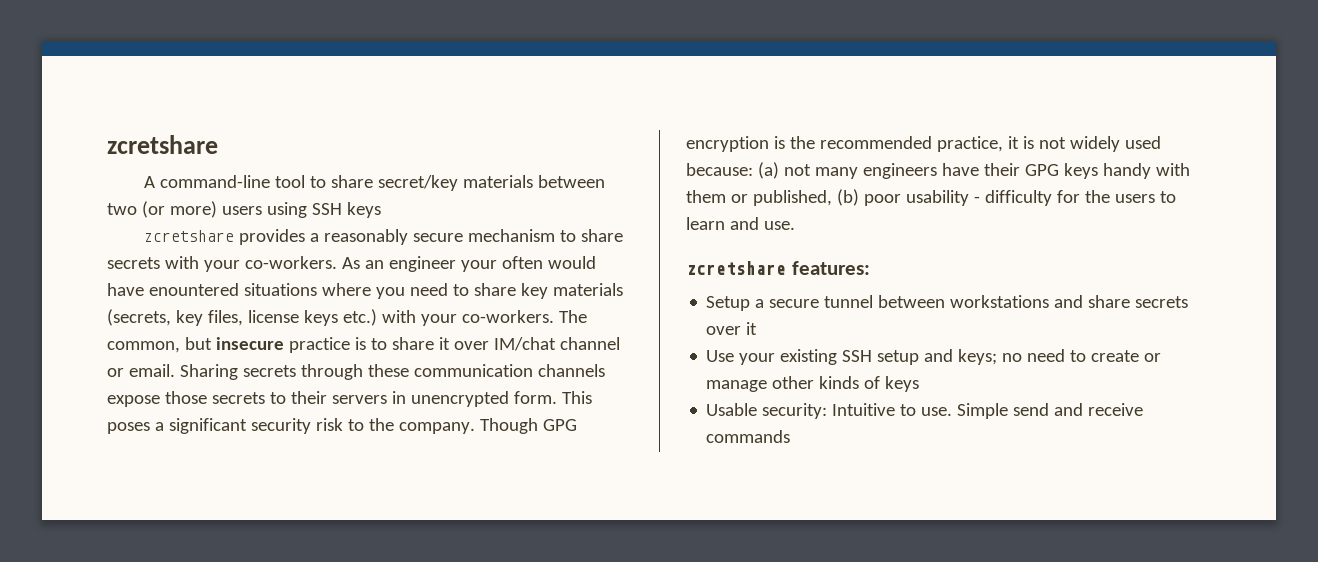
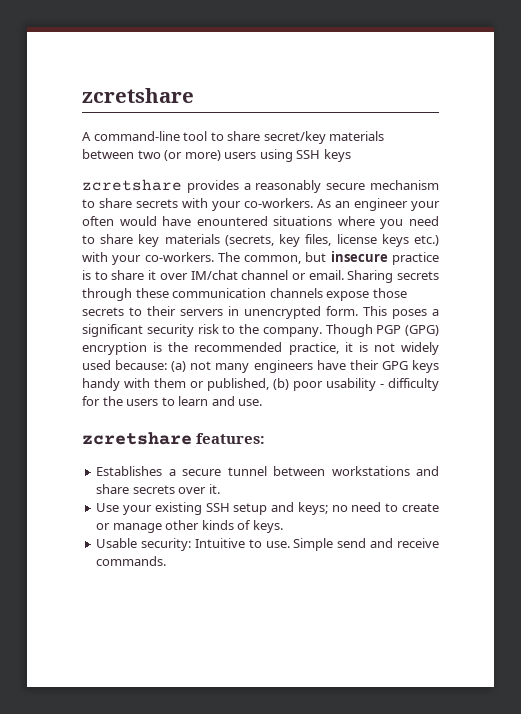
[542,419,577,431] GPG -> [376,325,439,336] PGP (GPG)
[706,296,751,311] Setup -> [96,466,163,476] Establishes
[746,322,758,335] it -> [208,484,220,494] it.
[885,376,920,392] keys -> [252,520,283,533] keys.
[706,430,791,443] commands -> [96,556,167,566] commands.

